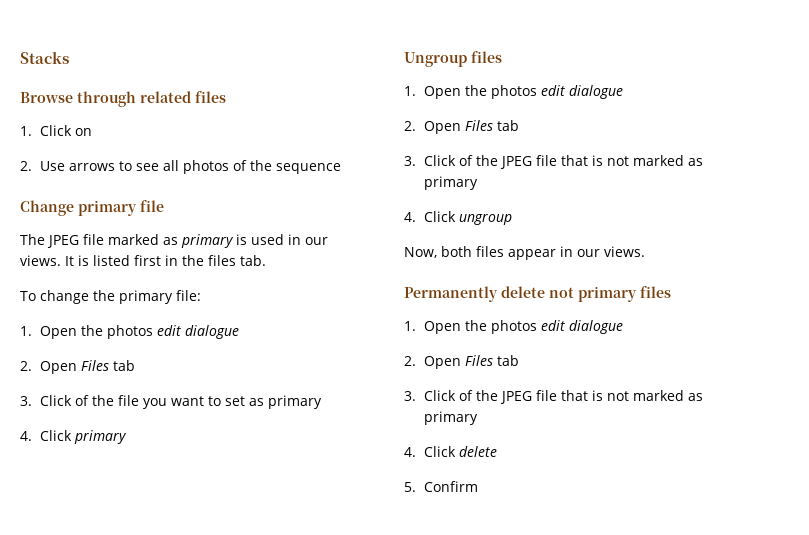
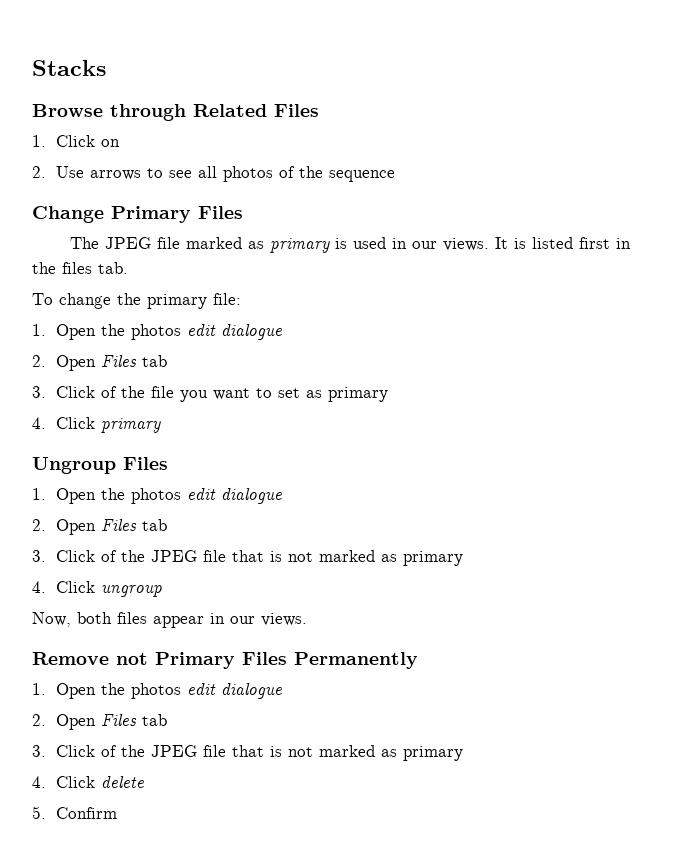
[140,91,226,103] related files -> [193,104,319,117] Related Files
[78,200,164,216] primary file -> [111,206,243,223] Primary Files
[471,51,502,63] files -> [123,457,168,470] Files
[404,286,671,302] Permanently delete not primary files -> [32,652,418,669] Remove not Primary Files Permanently

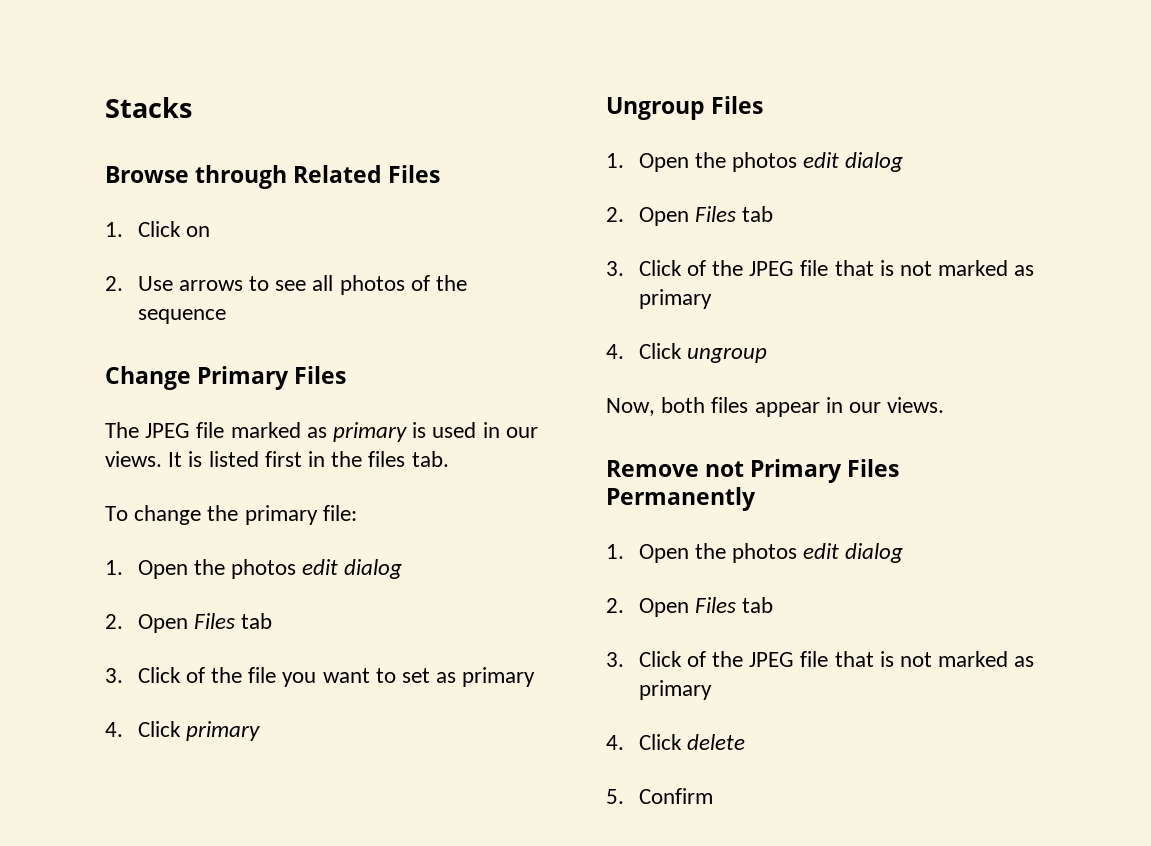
[220,324,282,340] dialogue -> [344,559,403,579] dialog
[220,488,282,504] dialogue -> [845,152,904,172] dialog
[220,683,282,699] dialogue -> [845,543,904,563] dialog

